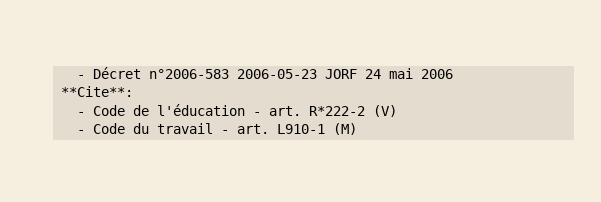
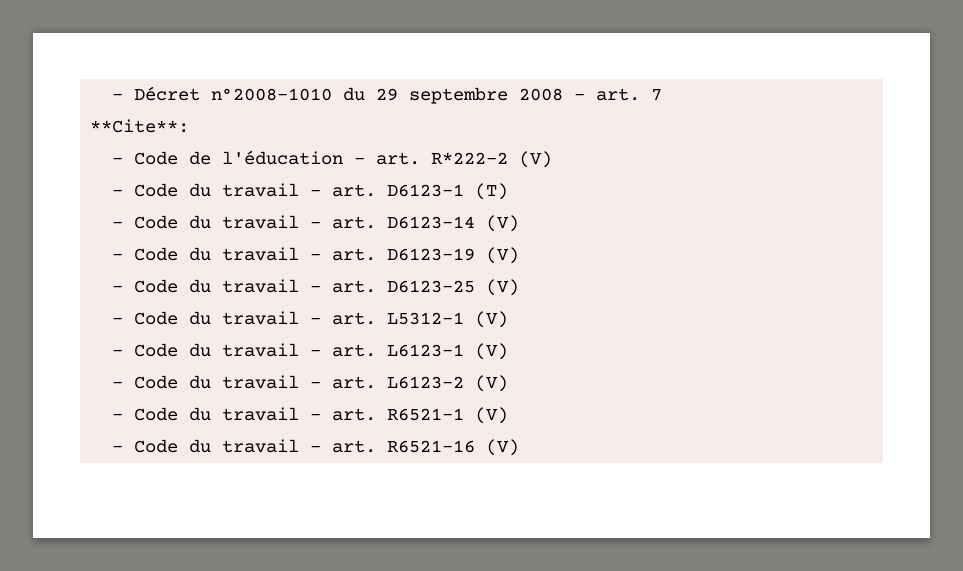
[149,68,454,79] n°2006-583 2006-05-23 JORF 24 mai 2006 -> [210,87,662,104] n°2008-1010 du 29 septembre 2008 - art. 7
[277,123,358,135] L910-1 (M) -> [386,183,508,200] [111,215,519,232] [111,247,519,264] [111,279,519,296] [111,311,508,328] [111,343,508,360] [111,375,508,392] [111,407,508,424] [111,439,519,456] D6123-1 (T) // - Code du travail - art. D6123-14 (V) // - Code du travail - art. D6123-19 (V) // - Code du travail - art. D6123-25 (V) // - Code du travail - art. L5312-1 (V) // - Code du travail - art. L6123-1 (V) // - Code du travail - art. L6123-2 (V) // - Code du travail - art. R6521-1 (V) // - Code du travail - art. R6521-16 (V)

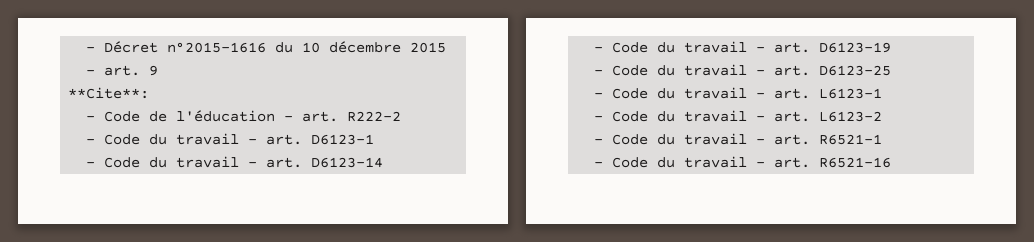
[210,87,662,104] n°2008-1010 du 29 septembre 2008 - art. 7 -> [167,41,447,53] [86,65,159,76] n°2015-1616 du 10 décembre 2015 - art. 9
[430,151,552,168] R*222-2 (V) -> [347,111,402,122] R222-2
[474,183,508,200] (T) -> (375, 139) none
[485,215,519,232] (V) -> (384, 162) none
[485,247,519,264] (V) -> (892, 47) none
[485,279,519,296] [111,311,508,328] (V) // - Code du travail - art. L5312-1 (V) -> (892, 70) none
[474,343,508,360] (V) -> (883, 93) none
[474,375,508,392] (V) -> (883, 116) none
[474,407,508,424] (V) -> (883, 139) none
[485,439,519,456] (V) -> (892, 162) none

